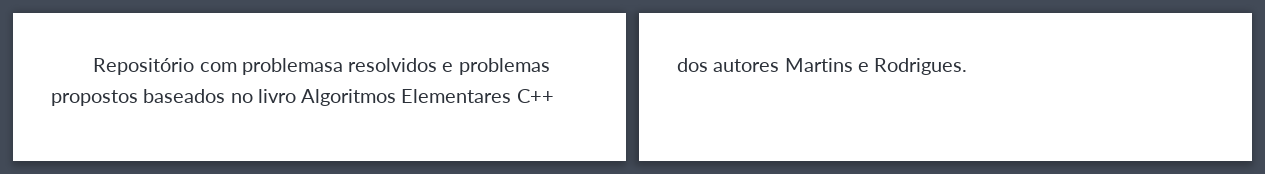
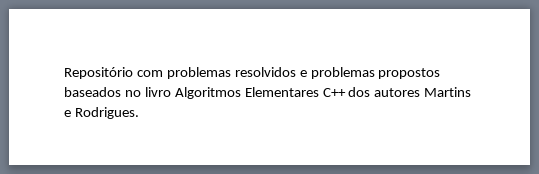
[241,58,343,75] problemasa -> [166,67,231,79] problemas

